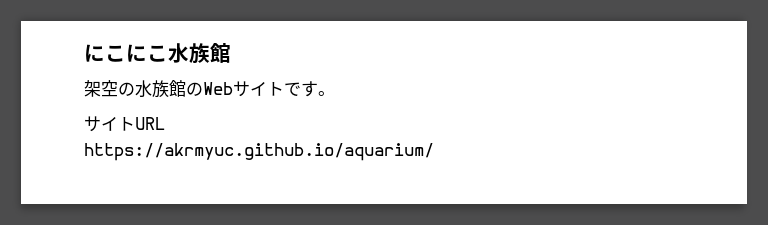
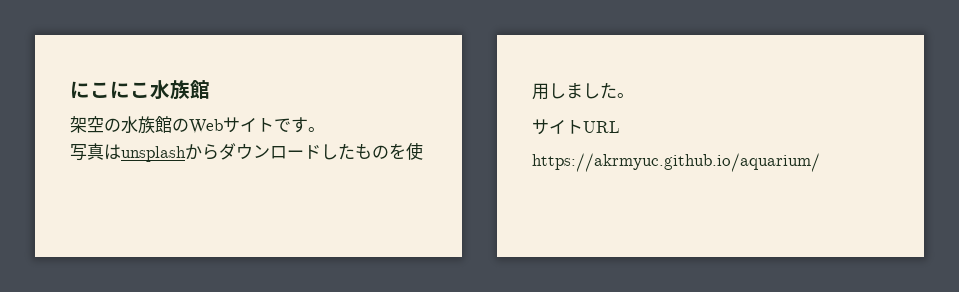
(335, 93) none -> [70,142,423,162] [532,82,634,100] // 写真はunsplashからダウンロードしたものを使用しました。

